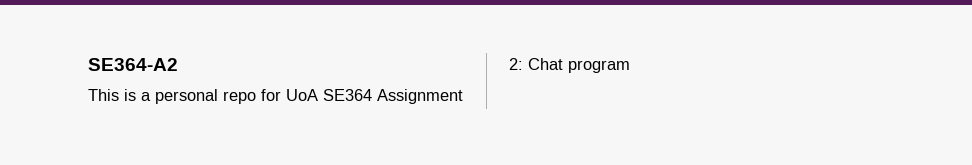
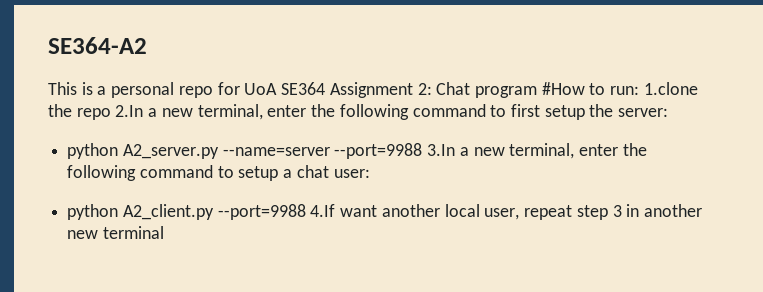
(630, 66) none -> [541,82,698,95] [48,104,669,120] [67,143,647,159] [67,165,370,181] [67,204,702,220] [67,226,164,239] #How to run: 1.clone the repo 2.In a new terminal, enter the following command to first setup the server: // python A2_server.py --name=server --port=9988 3.In a new terminal, enter the following command to setup a chat user: // python A2_client.py --port=9988 4.If want another local user, repeat step 3 in another new terminal

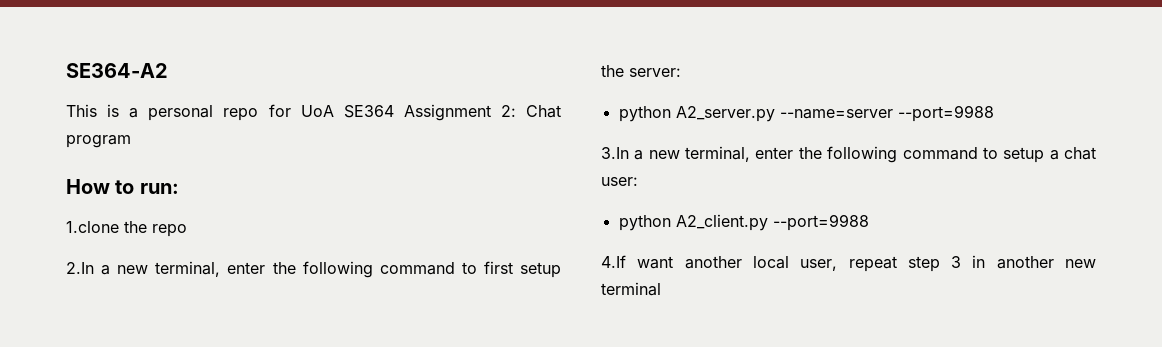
[541,82,585,95] #How -> [66,179,110,194] // How
(640, 90) none -> (179, 188) //
(111, 114) none -> (187, 230) //
(423, 151) none -> (994, 113) //
(306, 212) none -> (869, 222) //

